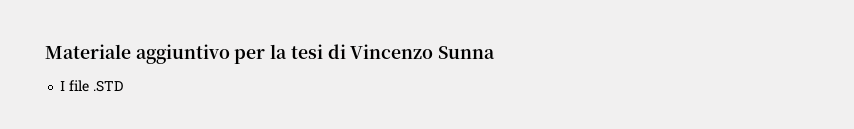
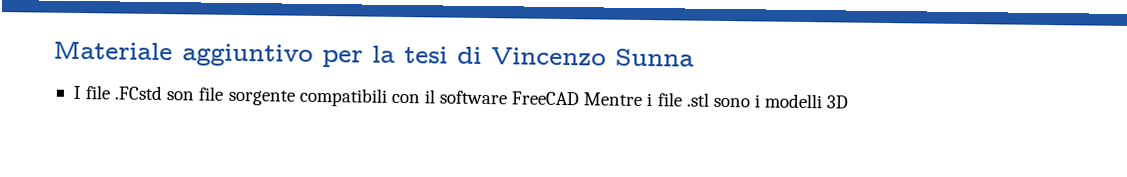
[92,80,123,92] .STD -> [114,85,849,109] .FCstd son file sorgente compatibili con il software FreeCAD Mentre i file .stl sono i modelli 3D

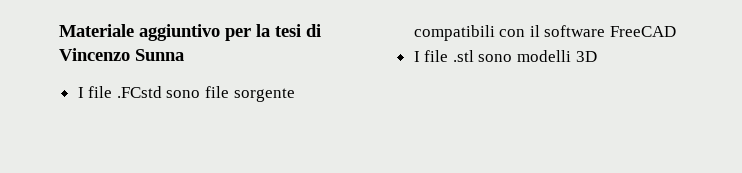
[166,91,195,101] son -> [166,90,201,98] sono
[583,92,653,107] Mentre i -> [413,51,420,62] // I
[753,94,760,108] i -> (513, 58) none

